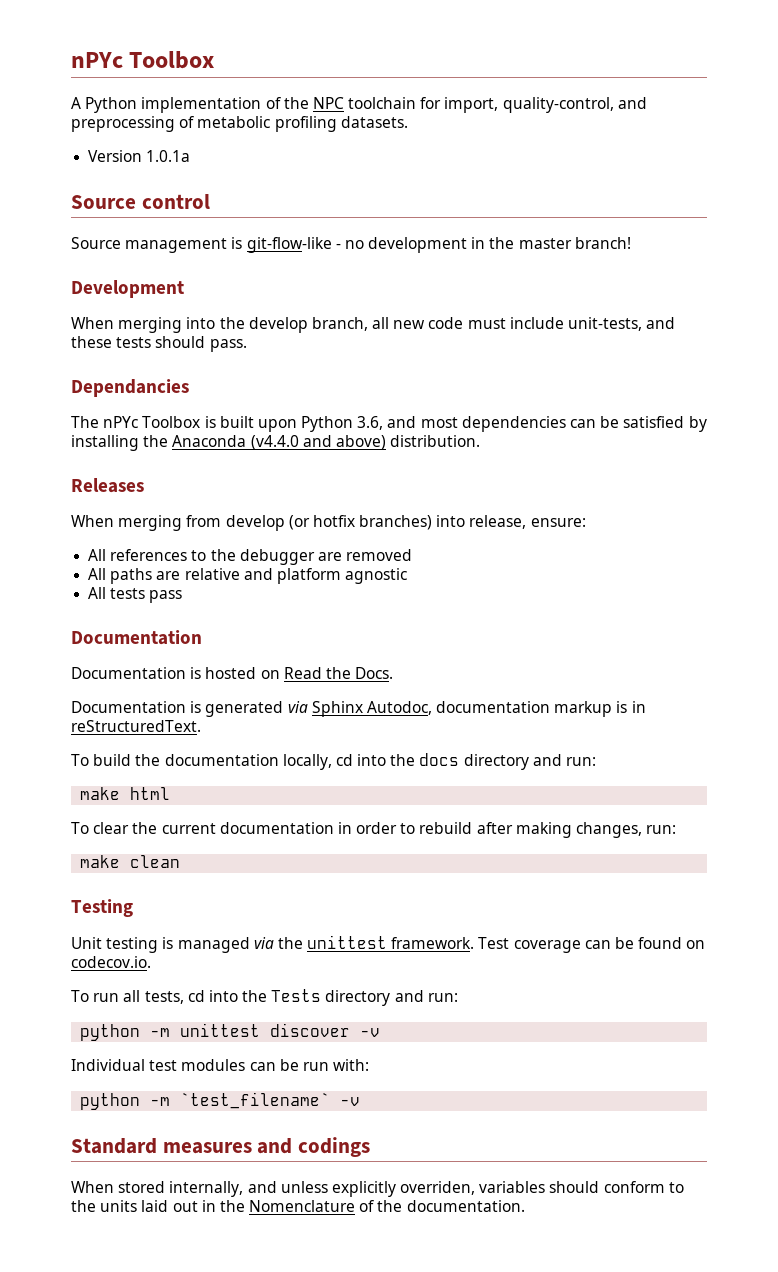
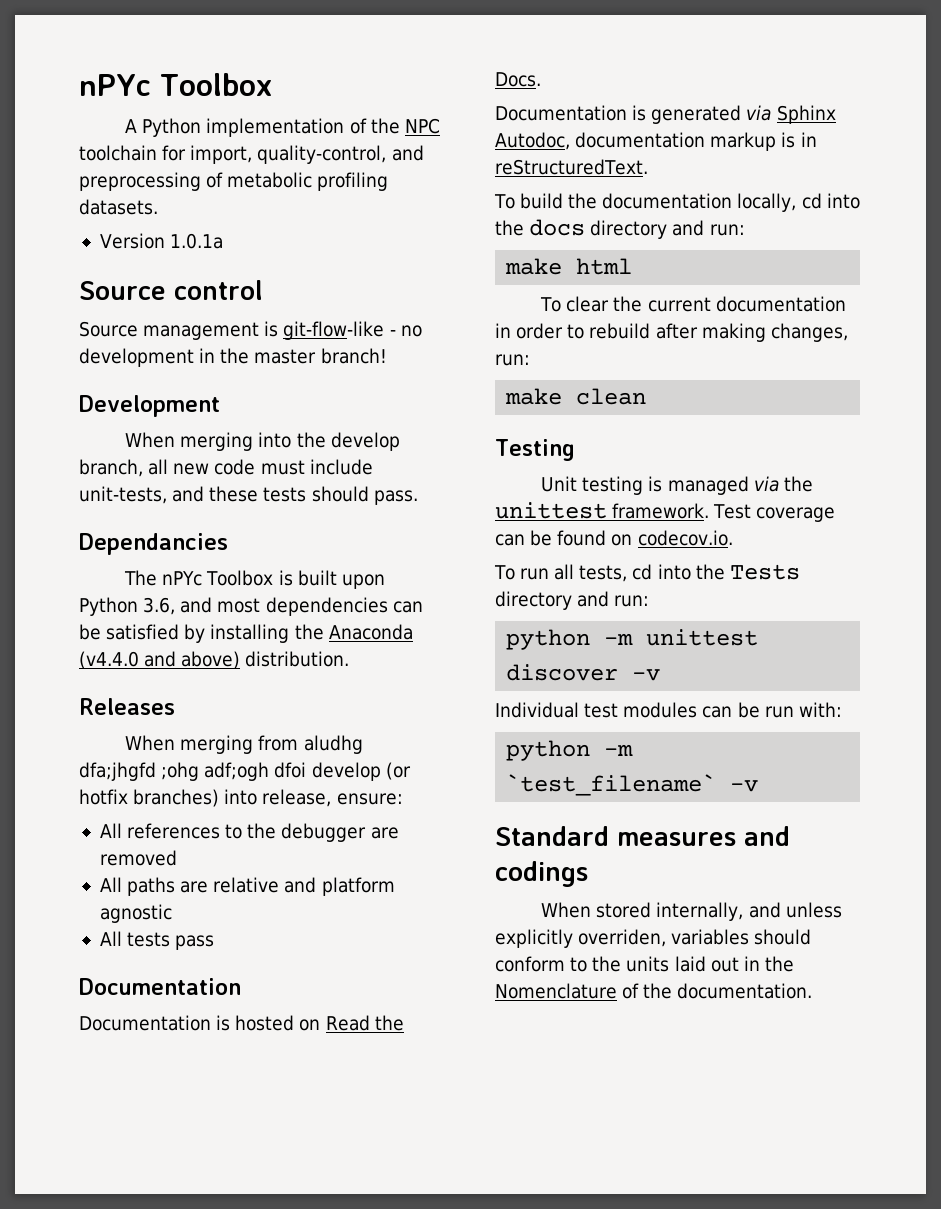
(222, 521) none -> [303,735,363,754] [79,762,307,781] aludhg dfa;jhgfd ;ohg adf;ogh dfoi

